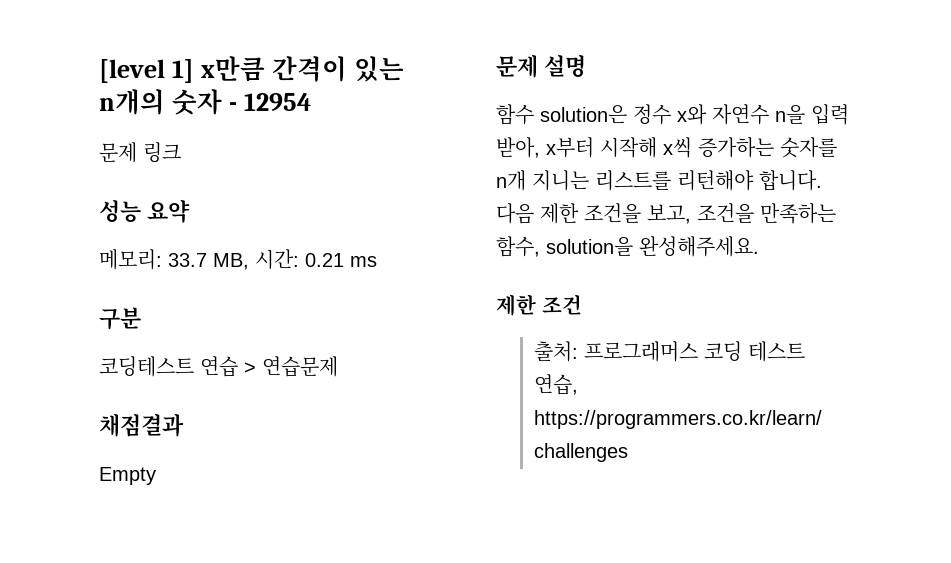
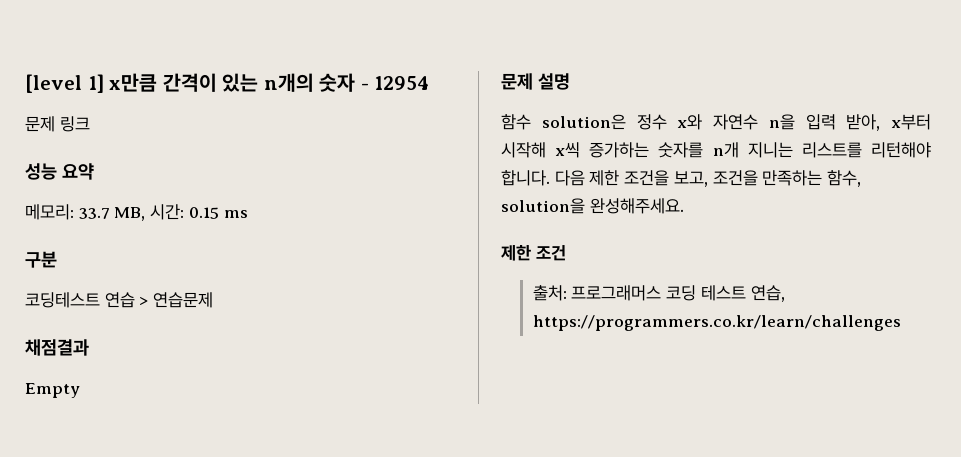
[305,253,344,267] 0.21 -> [188,207,219,219] 0.15

